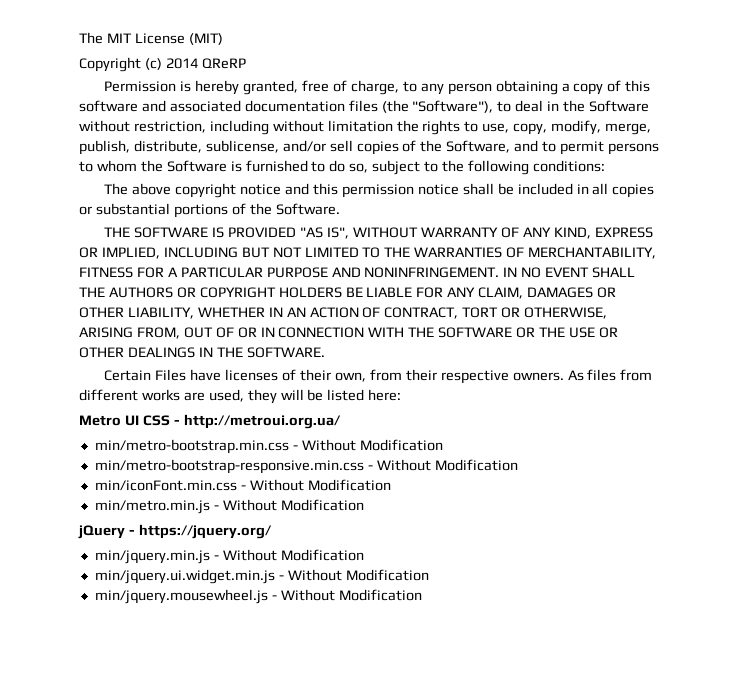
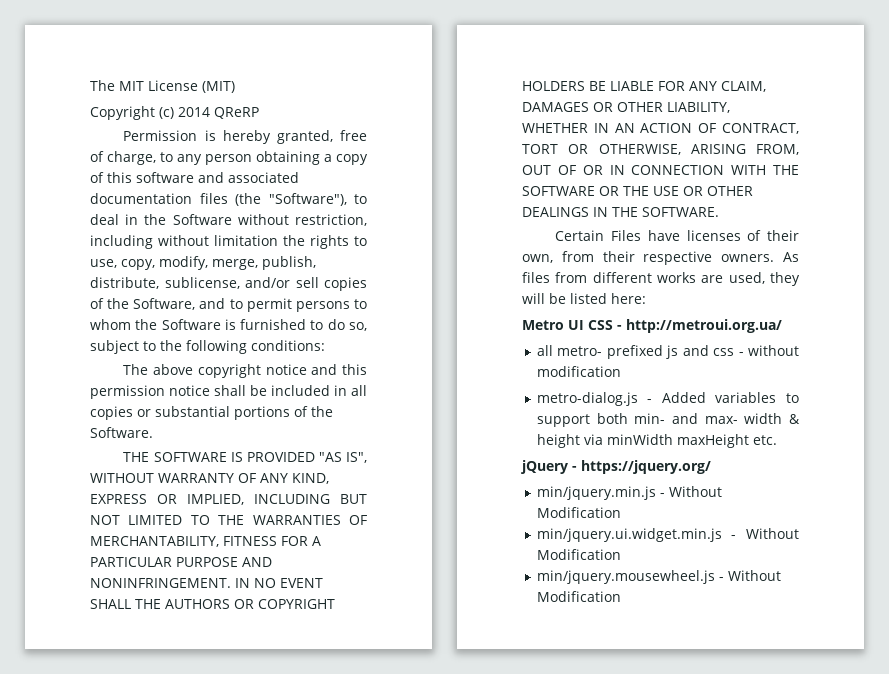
[94,439,443,454] [94,459,518,474] [94,479,391,491] [94,499,364,514] min/metro-bootstrap.min.css - Without Modification // min/metro-bootstrap-responsive.min.css - Without Modification // min/iconFont.min.css - Without Modification // min/metro.min.js - Without Modification -> [536,345,799,359] [536,366,621,377] [536,392,799,406] [536,413,800,427] [536,434,777,448] all metro- prefixed js and css - without modification // metro-dialog.js - Added variables to support both min- and max- width & height via minWidth maxHeight etc.

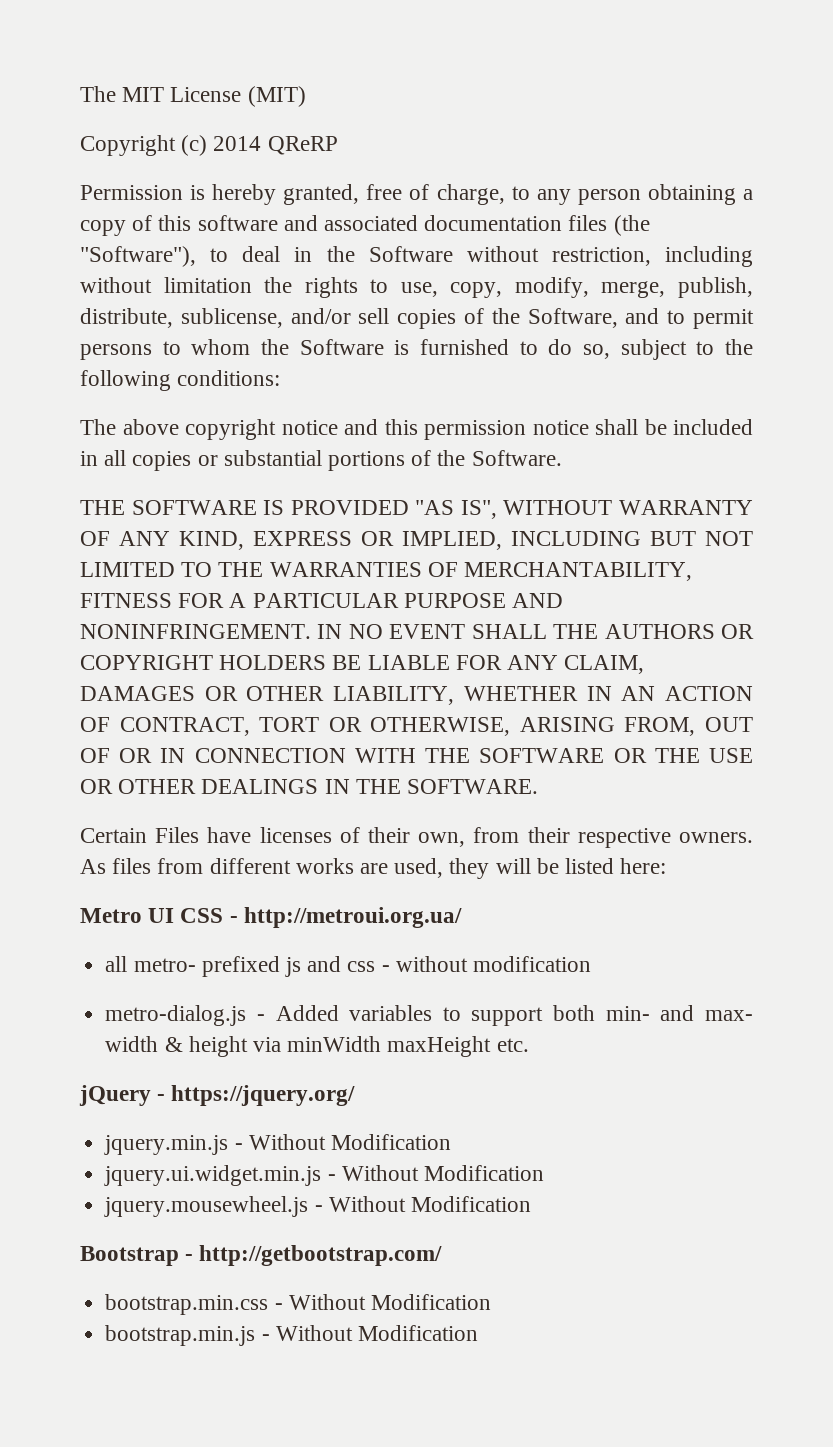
[536,486,722,500] [536,507,621,518] [536,528,799,542] [536,549,621,560] [536,570,781,584] [536,591,621,602] min/jquery.min.js - Without Modification // min/jquery.ui.widget.min.js - Without Modification // min/jquery.mousewheel.js - Without Modification -> [104,1134,451,1155] [104,1165,544,1186] [104,1196,531,1217] [80,1245,443,1266] [105,1294,491,1315] [105,1325,478,1346] jquery.min.js - Without Modification // jquery.ui.widget.min.js - Without Modification // jquery.mousewheel.js - Without Modification // Bootstrap - http://getbootstrap.com/ // bootstrap.min.css - Without Modification // bootstrap.min.js - Without Modification

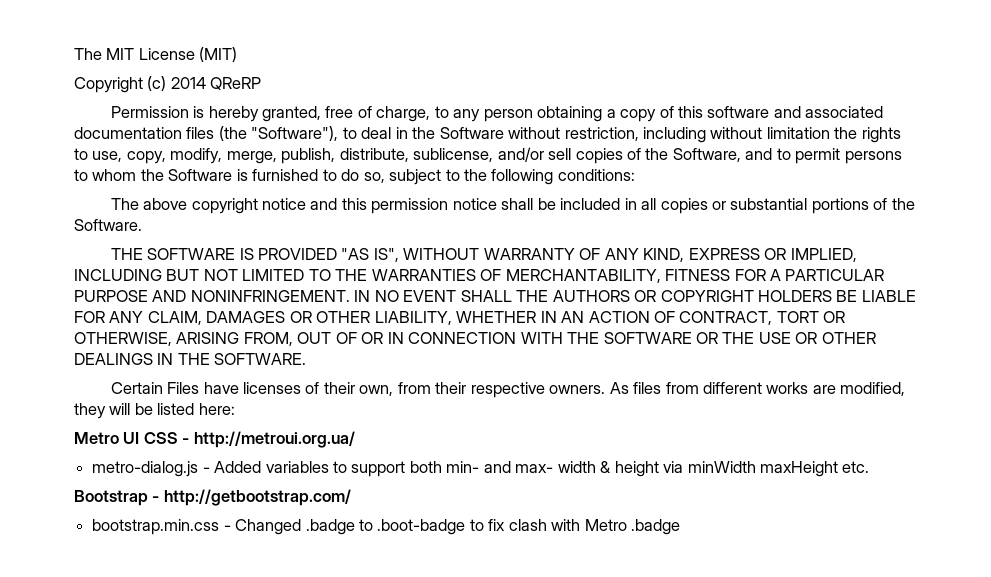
[394,858,444,878] used, -> [840,382,906,396] modified,
[105,956,591,977] // all metro- prefixed js and css - without modification -> (355, 439) none
[79,1085,356,1106] [104,1134,451,1155] [104,1165,544,1186] [104,1196,531,1217] // jQuery - https://jquery.org/ // jquery.min.js - Without Modification // jquery.ui.widget.min.js - Without Modification // jquery.mousewheel.js - Without Modification -> (870, 467) none
[288,1294,491,1310] [105,1325,478,1346] Without Modification // bootstrap.min.js - Without Modification -> [235,519,681,535] Changed .badge to .boot-badge to fix clash with Metro .badge

